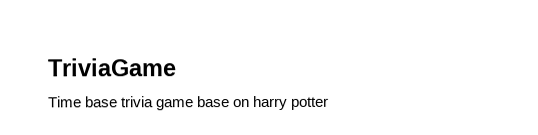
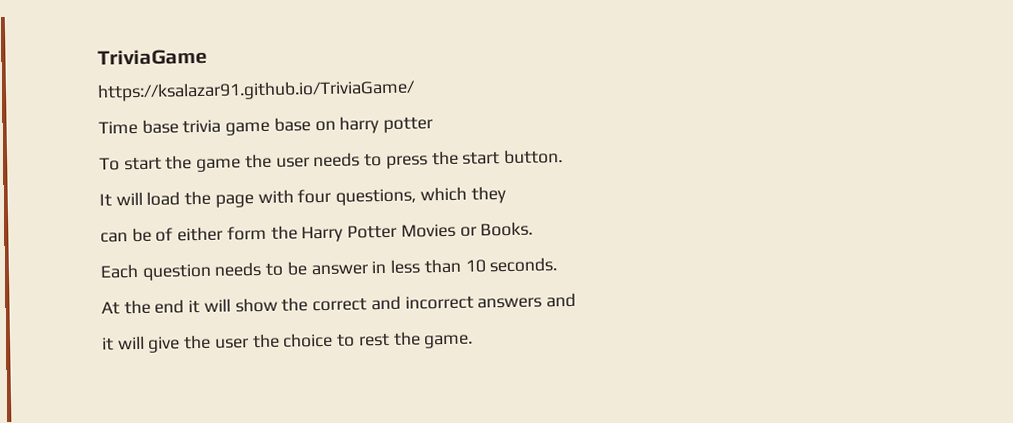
(177, 67) none -> [97,79,416,102] // https://ksalazar91.github.io/TriviaGame/
(330, 103) none -> [99,149,563,173] [99,186,506,208] [100,221,534,243] [100,257,558,281] [101,292,576,315] [101,331,474,353] // To start the game the user needs to press the start button. // It will load the page with four questions, which they // can be of either form the Harry Potter Movies or Books. // Each question needs to be answer in less than 10 seconds. // At the end it will show the correct and incorrect answers and // it will give the user the choice to rest the game.

